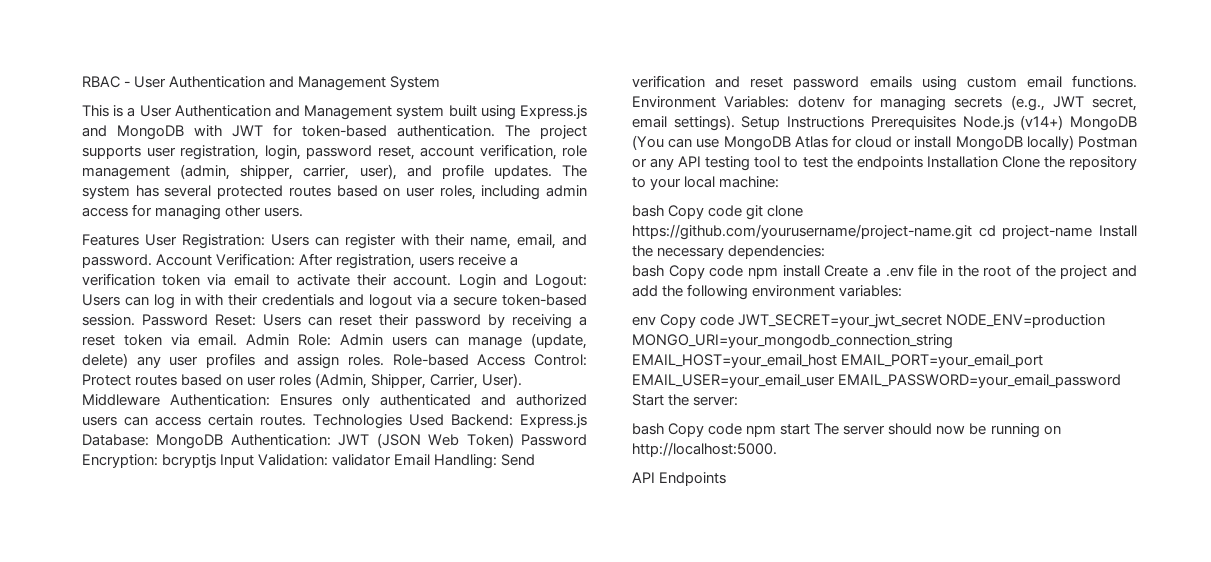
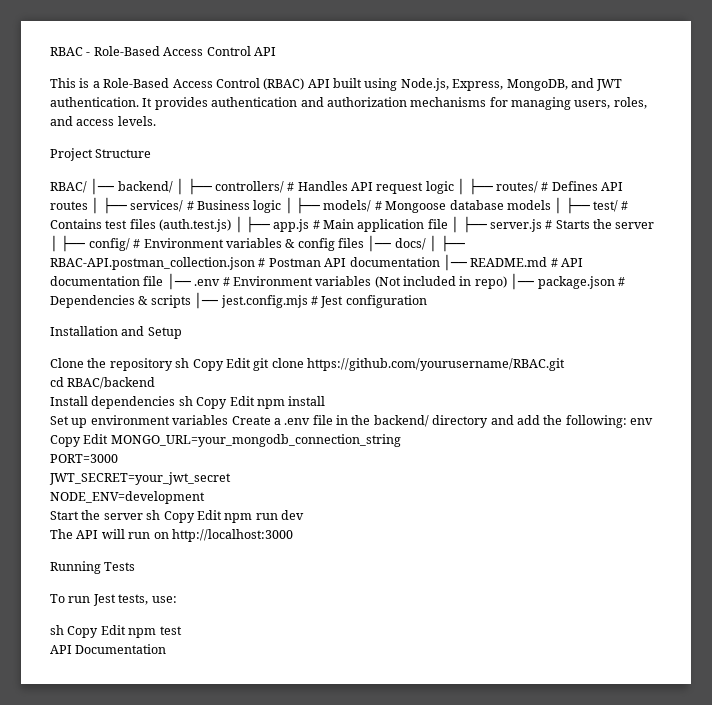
[134,76,441,91] [82,105,587,120] [82,124,587,140] [82,144,587,160] [82,164,587,180] [82,185,587,200] [82,204,304,220] [82,234,587,249] [82,253,519,269] [82,273,587,289] [82,294,587,309] [82,314,587,329] [82,333,587,349] [82,353,587,369] [82,373,523,389] [82,394,587,408] [82,414,587,429] [82,433,588,449] [82,454,536,469] [632,75,1137,91] [632,95,1137,111] [632,115,1137,131] [632,135,1137,151] [632,156,1137,171] [632,176,780,190] [632,205,804,220] [632,224,1137,240] [632,245,826,259] [632,265,820,279] User Authentication and Management System // This is a User Authentication and Management system built using Express.js and MongoDB with JWT for token-based authentication. The project supports user registration, login, password reset, account verification, role management (admin, shipper, carrier, user), and profile updates. The system has several protected routes based on user roles, including admin access for managing other users. // Features User Registration: Users can register with their name, email, and password. Account Verification: After registration, users receive a verification token via email to activate their account. Login and Logout: Users can log in with their credentials and logout via a secure token-based session. Password Reset: Users can reset their password by receiving a reset token via email. Admin Role: Admin users can manage (update, delete) any user profiles and assign roles. Role-based Access Control: Protect routes based on user roles (Admin, Shipper, Carrier, User). Middleware Authentication: Ensures only authenticated and authorized users can access certain routes. Technologies Used Backend: Express.js Database: MongoDB Authentication: JWT (JSON Web Token) Password Encryption: bcryptjs Input Validation: validator Email Handling: Send verification and reset password emails using custom email functions. Environment Variables: dotenv for managing secrets (e.g., JWT secret, email settings). Setup Instructions Prerequisites Node.js (v14+) MongoDB (You can use MongoDB Atlas for cloud or install MongoDB locally) Postman or any API testing tool to test the endpoints Installation Clone the repository to your local machine: // bash Copy code git clone https://github.com/yourusername/project-name.git cd project-name Install the necessary dependencies: // bash Copy code npm install -> [93,46,276,56] [50,78,623,91] [50,97,647,110] [50,116,156,126] [50,148,152,161] [50,178,623,195] [50,197,629,214] [50,216,655,233] [50,235,465,252] [50,254,583,271] [50,273,625,290] [50,292,427,309] [50,326,182,339] [50,358,565,371] [50,377,156,389] [50,396,326,409] [50,415,229,428] Role-Based Access Control API // This is a Role-Based Access Control (RBAC) API built using Node.js, Express, MongoDB, and JWT authentication. It provides authentication and authorization mechanisms for managing users, roles, and access levels. // Project Structure // RBAC/ │── backend/ │ ├── controllers/ # Handles API request logic │ ├── routes/ # Defines API routes │ ├── services/ # Business logic │ ├── models/ # Mongoose database models │ ├── test/ # Contains test files (auth.test.js) │ ├── app.js # Main application file │ ├── server.js # Starts the server │ ├── config/ # Environment variables & config files │── docs/ │ ├── RBAC-API.postman_collection.json # Postman API documentation │── README.md # API documentation file │── .env # Environment variables (Not included in repo) │── package.json # Dependencies & scripts │── jest.config.mjs # Jest configuration // Installation and Setup // Clone the repository sh Copy Edit git clone https://github.com/yourusername/RBAC.git // cd RBAC/backend // Install dependencies sh Copy Edit npm install // Set up environment variables
[983,264,1137,279] [632,284,903,300] [632,314,1106,328] [632,334,953,349] [632,354,1044,368] [632,374,1122,388] [632,394,739,406] [632,423,1061,438] [632,442,777,457] [632,472,727,486] root of the project and add the following environment variables: // env Copy code JWT_SECRET=your_jwt_secret NODE_ENV=production MONGO_URI=your_mongodb_connection_string EMAIL_HOST=your_email_host EMAIL_PORT=your_email_port EMAIL_USER=your_email_user EMAIL_PASSWORD=your_email_password Start the server: // bash Copy code npm start The server should now be running on http://localhost:5000. // API Endpoints -> [373,415,653,428] [50,434,401,447] [50,454,118,463] [49,472,231,485] [50,491,205,504] [50,510,304,523] [50,529,293,542] [50,561,136,574] [50,594,177,606] [50,625,182,638] [50,644,167,654] backend/ directory and add the following: env Copy Edit MONGO_URL=your_mongodb_connection_string // PORT=3000 // JWT_SECRET=your_jwt_secret // NODE_ENV=development // Start the server sh Copy Edit npm run dev // The API will run on http://localhost:3000 // Running Tests // To run Jest tests, use: // sh Copy Edit npm test // API Documentation

